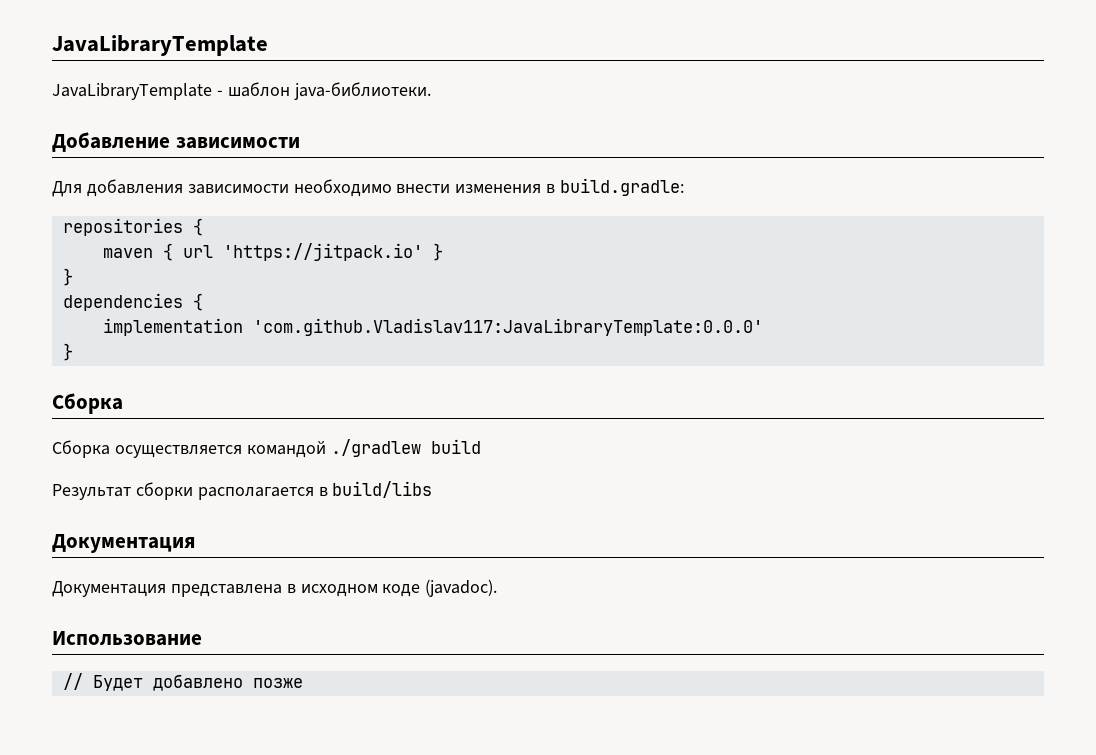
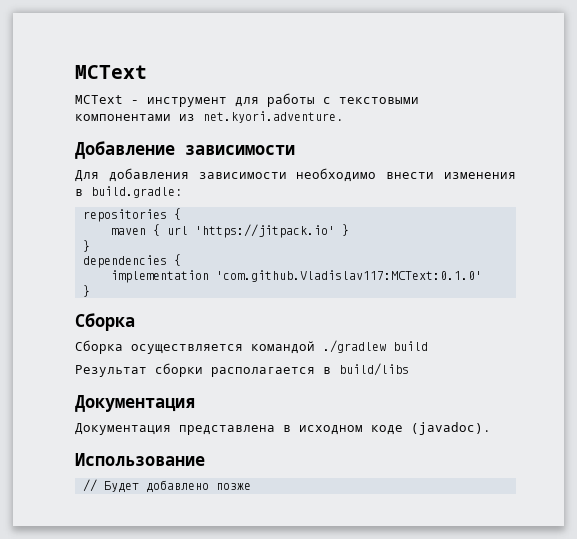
[52,35,268,56] [52,82,431,100] JavaLibraryTemplate // JavaLibraryTemplate - шаблон java-библиотеки. -> [75,65,147,79] [75,93,419,107] [75,111,344,123] MCText // MCText - инструмент для работы с текстовыми компонентами из net.kyori.adventure.
[252,318,763,336] 'com.github.Vladislav117:JavaLibraryTemplate:0.0.0' -> [215,270,482,282] 'com.github.Vladislav117:MCText:0.1.0'

